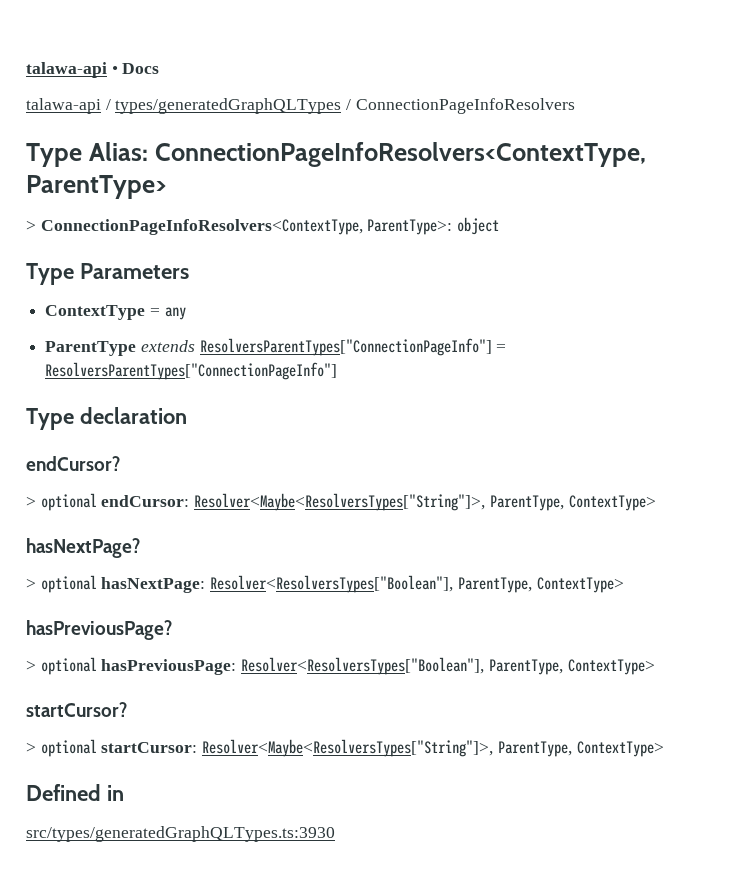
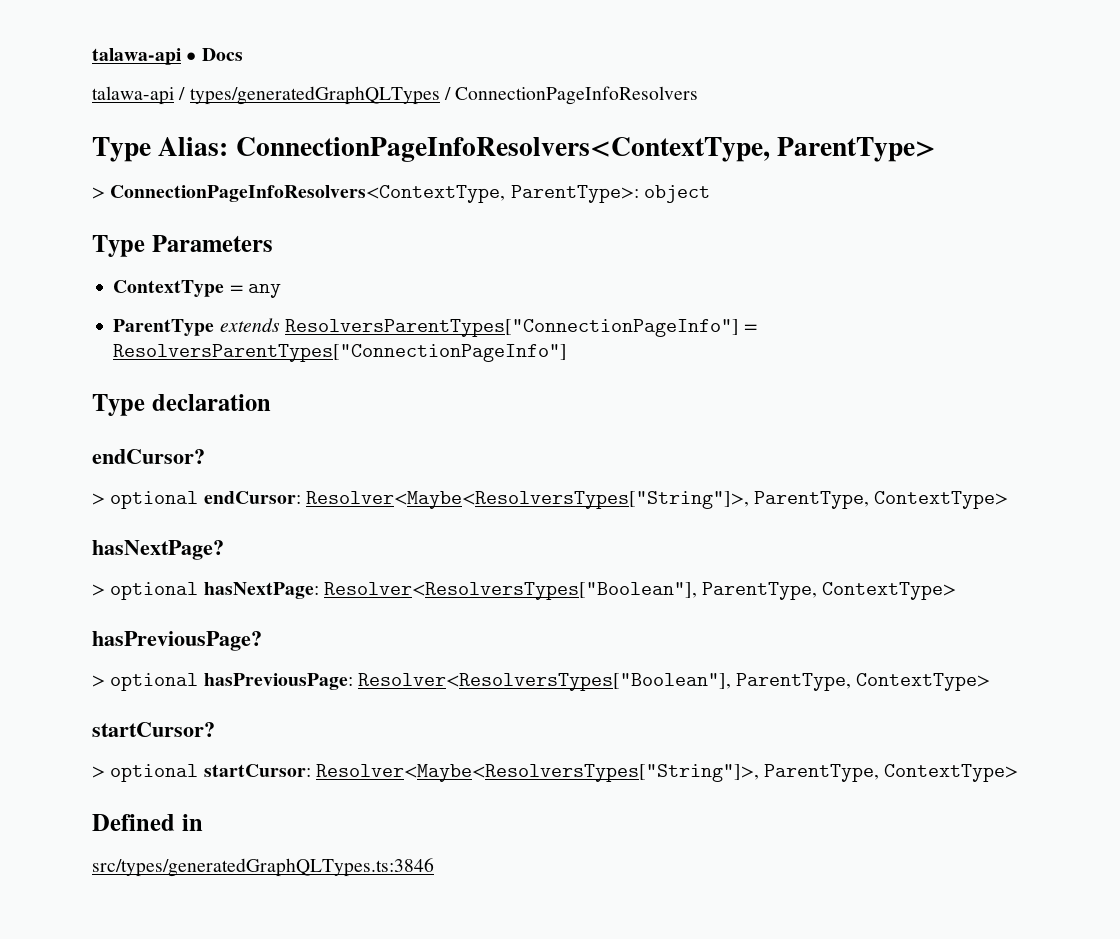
[26,826,335,842] src/types/generatedGraphQLTypes.ts:3930 -> [92,858,434,877] src/types/generatedGraphQLTypes.ts:3846

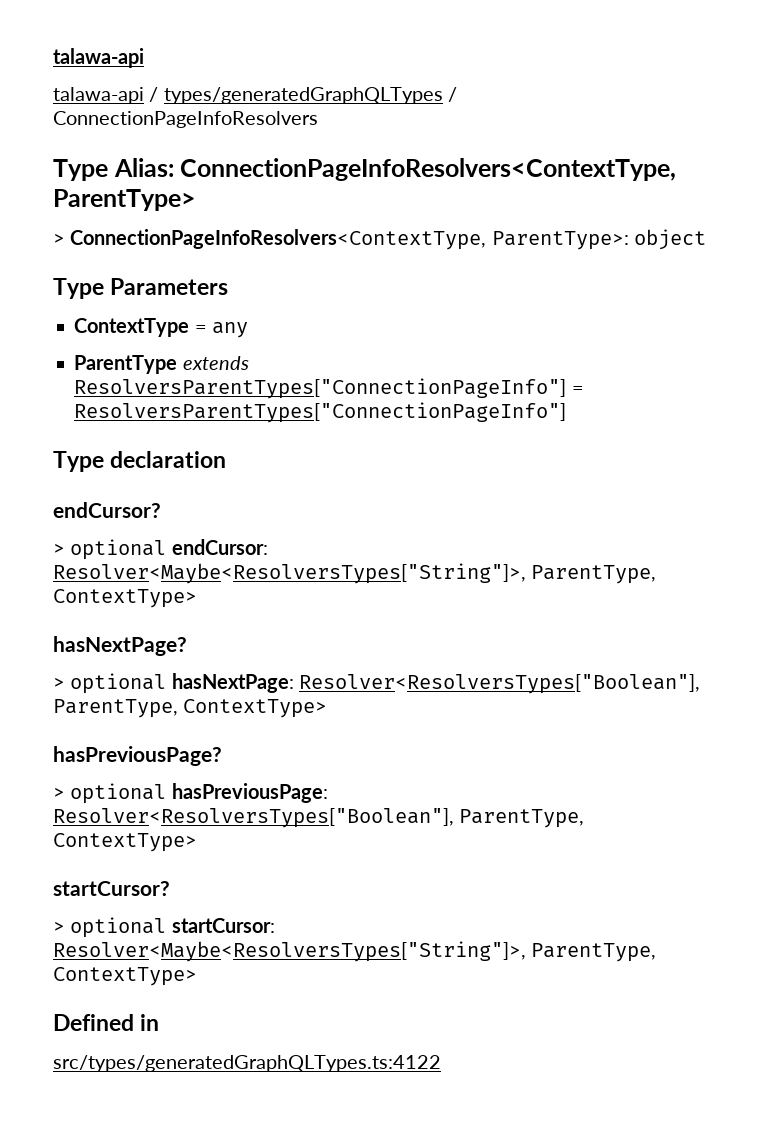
[92,48,243,65] talawa-api • Docs -> [53,48,144,68] talawa-api
[92,858,434,877] src/types/generatedGraphQLTypes.ts:3846 -> [53,1055,441,1072] src/types/generatedGraphQLTypes.ts:4122

